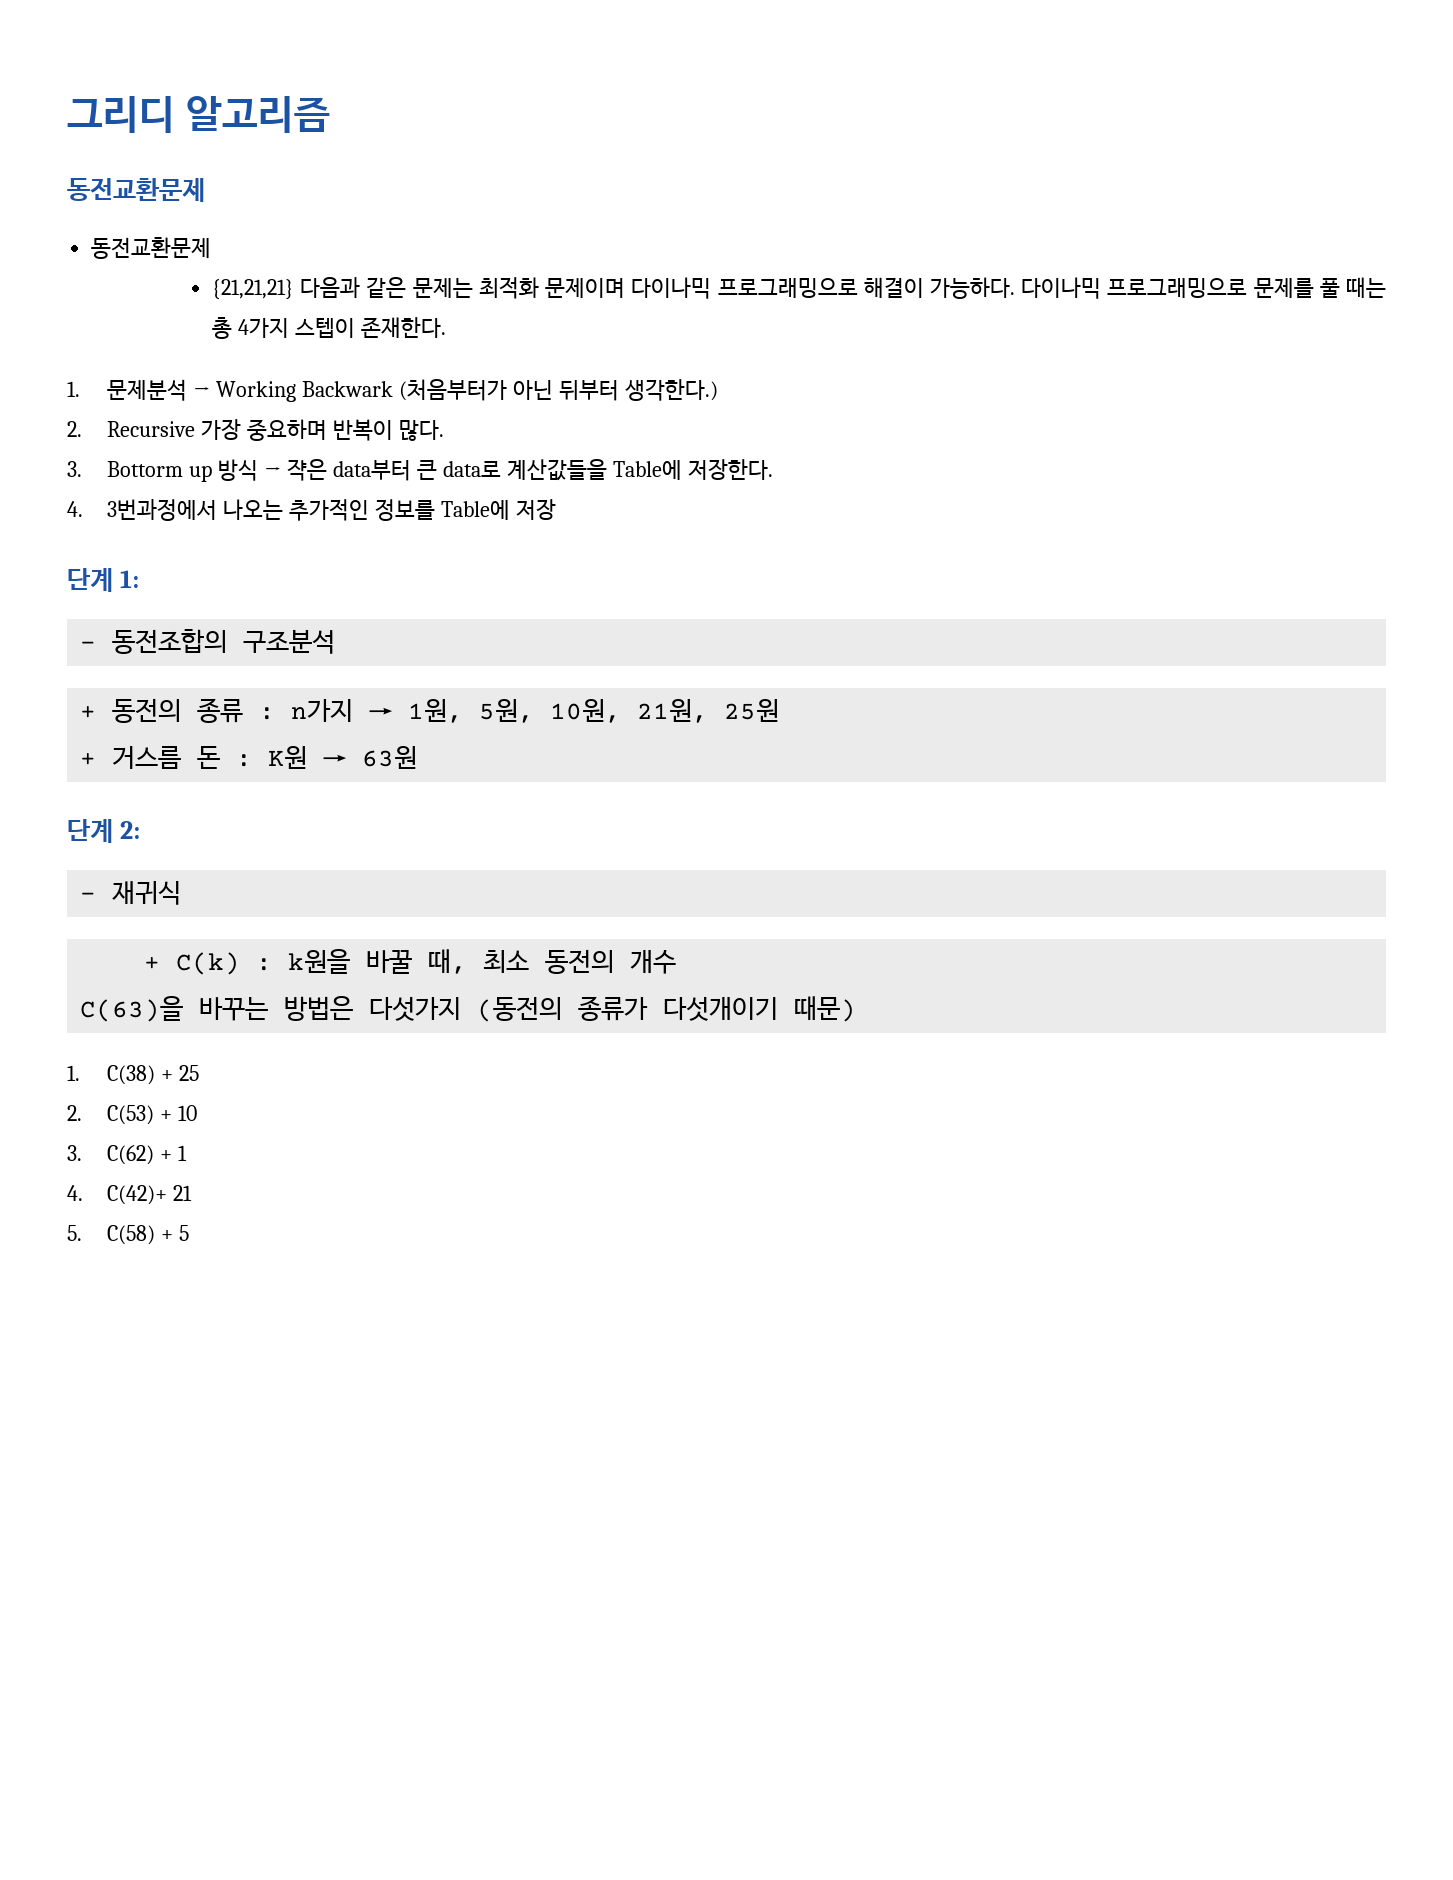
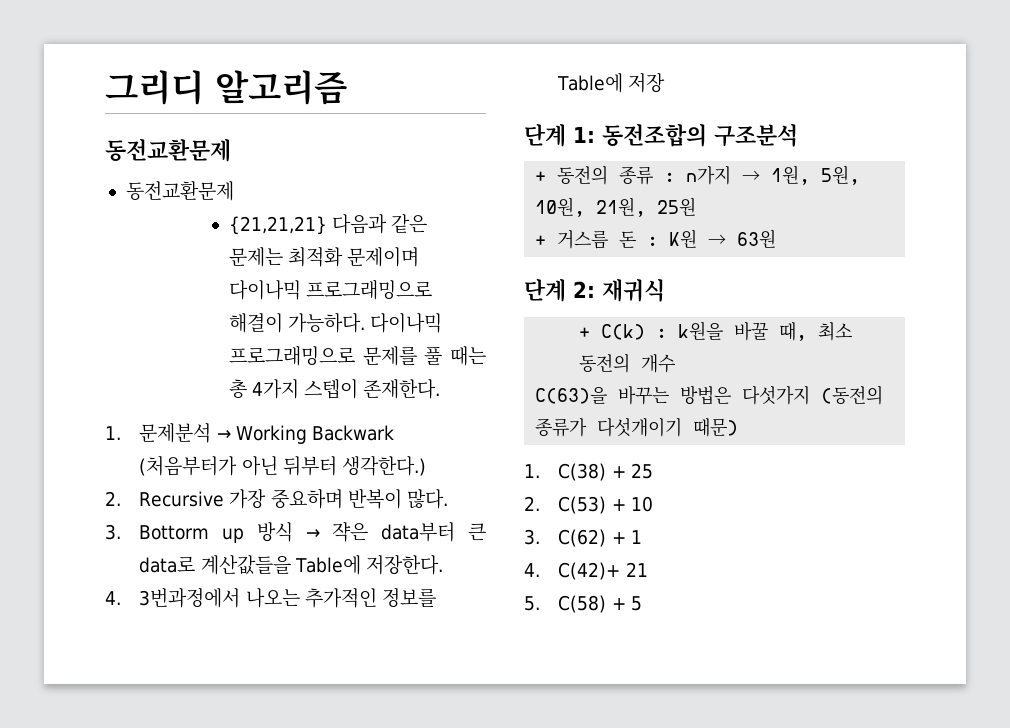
[80,641,97,650] // - -> (595, 134) none
[80,892,97,901] // - -> (595, 289) none

